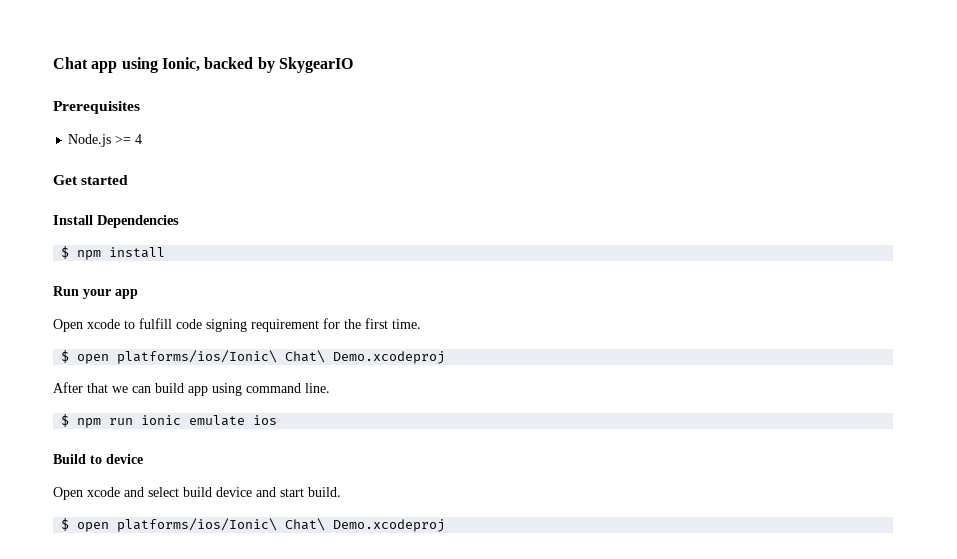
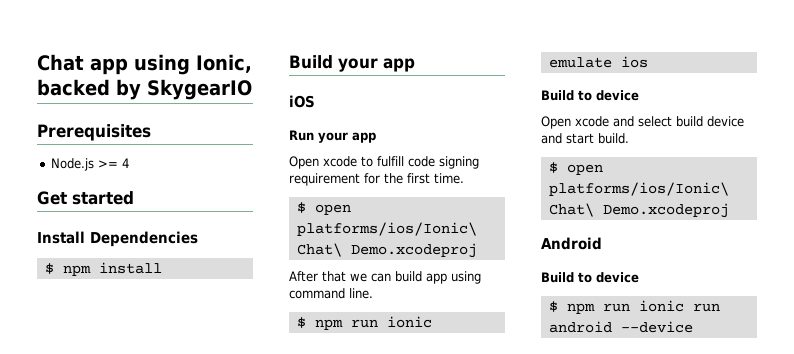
(166, 252) none -> [289,55,415,72] [289,95,315,108] // Build your app // iOS
(446, 525) none -> [541,237,602,250] [541,272,639,283] [548,300,720,314] [548,321,693,333] // Android // Build to device // $ npm run ionic run android --device

